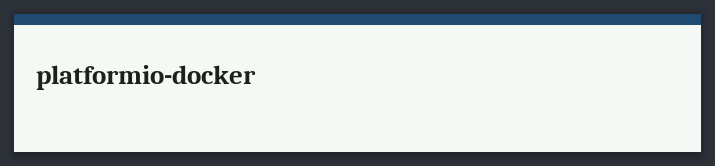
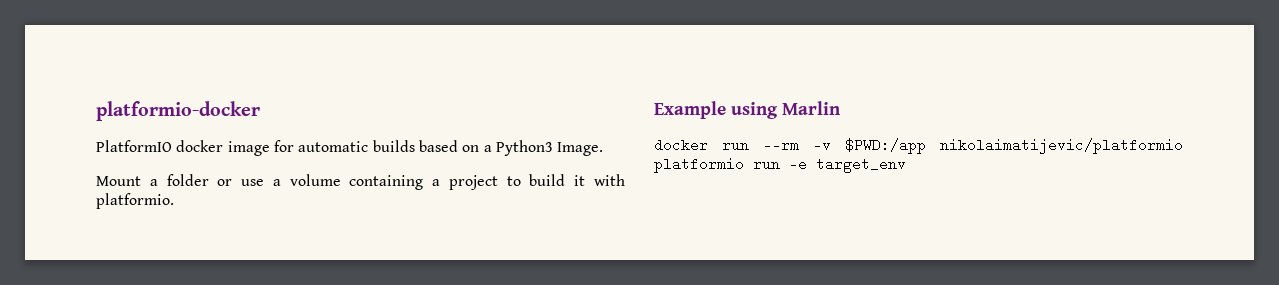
(256, 77) none -> [96,140,604,156] [96,174,625,190] [96,193,174,209] [654,101,841,119] [654,138,1183,154] [654,157,906,173] // PlatformIO docker image for automatic builds based on a Python3 Image. // Mount a folder or use a volume containing a project to build it with platformio. // Example using Marlin // docker run --rm -v $PWD:/app nikolaimatijevic/platformio platformio run -e target_env

